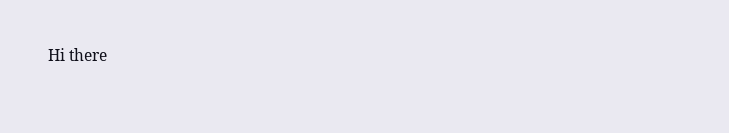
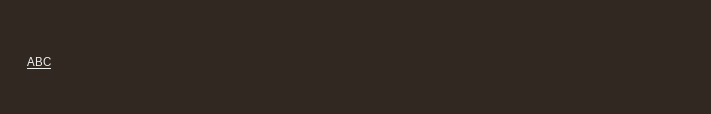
[48,48,108,61] Hi there -> [27,57,51,66] ABC

